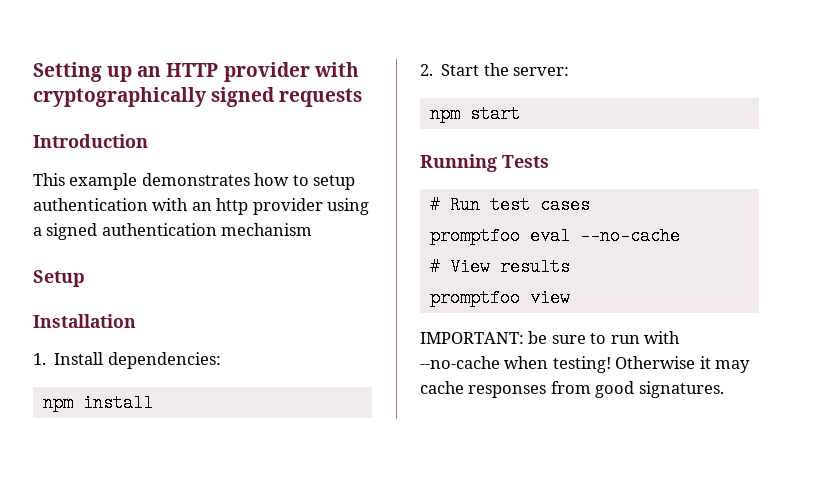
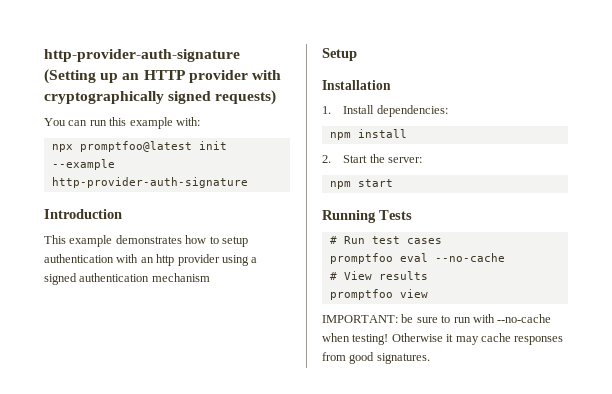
[33,62,102,82] Setting -> [44,49,240,62] [44,69,96,84] http-provider-auth-signature (Setting
[279,88,363,107] requests -> [215,90,277,105] [44,117,200,129] [51,141,227,152] [51,159,115,170] [51,177,248,188] requests) // You can run this example with: // npx promptfoo@latest init --example http-provider-auth-signature

